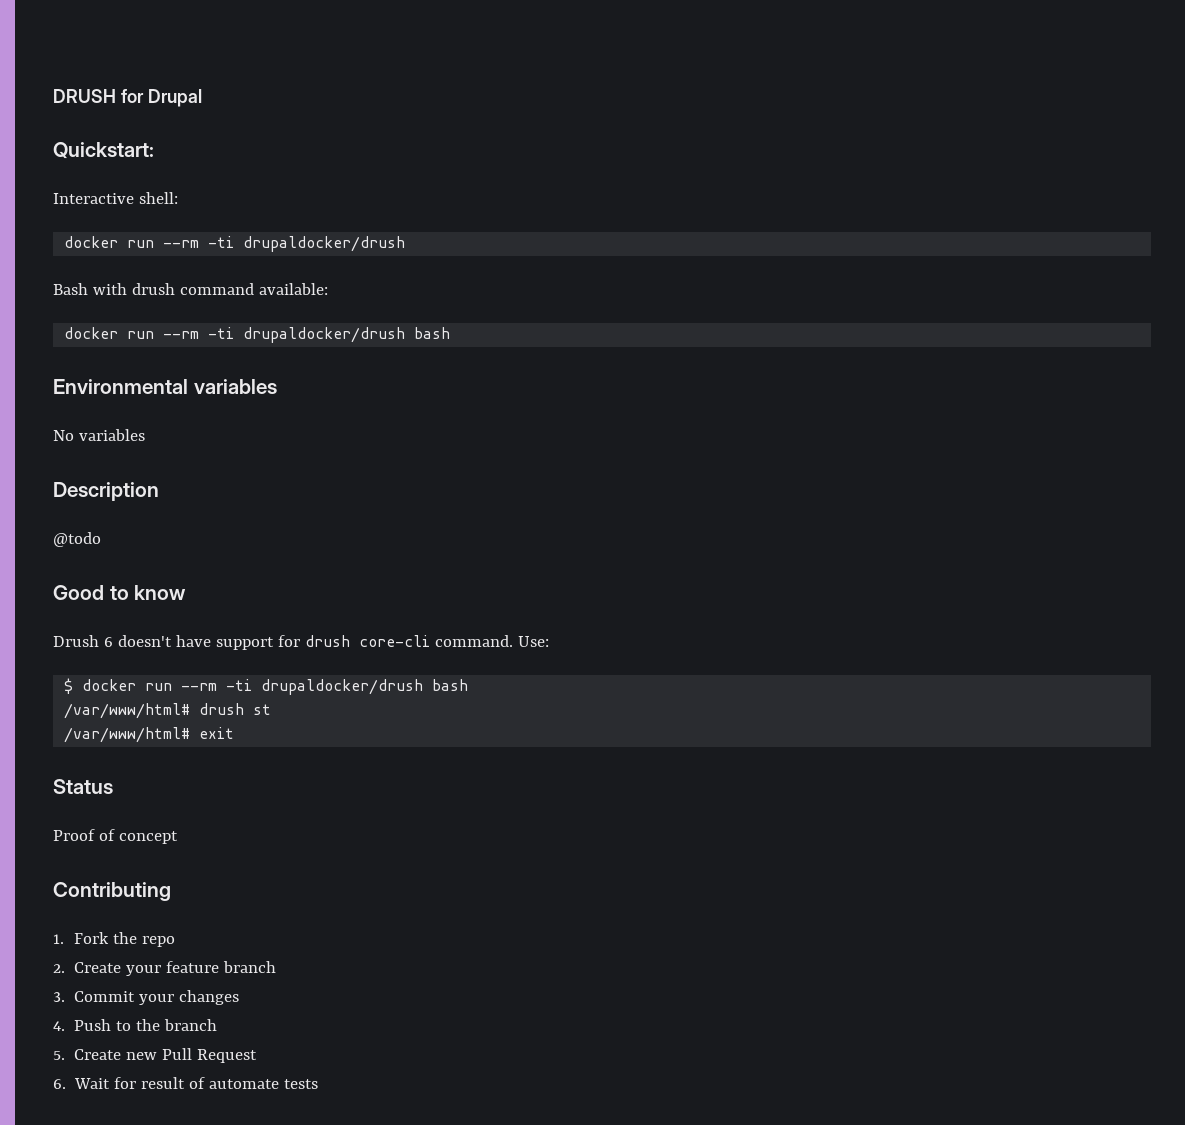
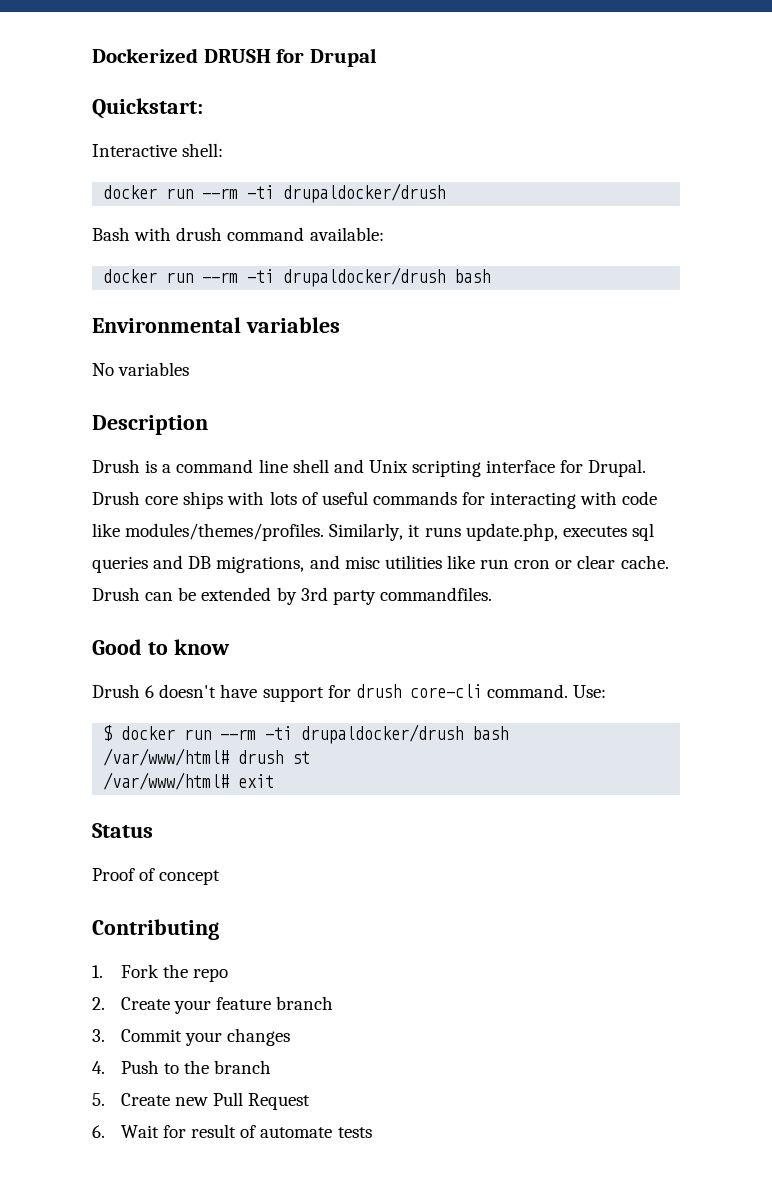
(53, 96) none -> [92,48,198,63] Dockerized
[53,532,101,547] @todo -> [92,459,647,477] [92,491,658,509] [92,523,654,541] [92,555,669,573] [92,587,492,605] Drush is a command line shell and Unix scripting interface for Drupal. Drush core ships with lots of useful commands for interacting with code like modules/themes/profiles. Similarly, it runs update.php, executes sql queries and DB migrations, and misc utilities like run cron or clear cache. Drush can be extended by 3rd party commandfiles.

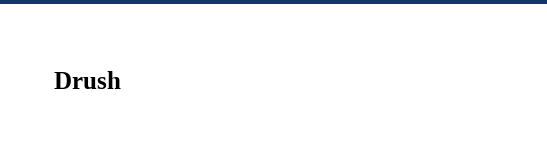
[92,48,378,67] [92,98,203,119] [92,143,224,157] [103,183,446,203] [92,227,384,241] [103,267,491,287] [92,317,340,333] [92,362,190,376] [92,415,208,435] [92,459,647,477] [92,491,658,509] [92,523,654,541] [92,555,669,573] [92,587,492,605] [92,639,230,655] [92,684,607,702] [103,724,509,744] [103,748,311,766] [103,772,275,790] [92,823,153,838] [92,868,221,885] [92,919,219,940] [92,964,229,982] [92,996,334,1014] [92,1028,291,1046] [92,1060,272,1074] [92,1092,311,1110] [92,1124,372,1138] Dockerized DRUSH for Drupal // Quickstart: // Interactive shell: // docker run --rm -ti drupaldocker/drush // Bash with drush command available: // docker run --rm -ti drupaldocker/drush bash // Environmental variables // No variables // Description // Drush is a command line shell and Unix scripting interface for Drupal. Drush core ships with lots of useful commands for interacting with code like modules/themes/profiles. Similarly, it runs update.php, executes sql queries and DB migrations, and misc utilities like run cron or clear cache. Drush can be extended by 3rd party commandfiles. // Good to know // Drush 6 doesn't have support for drush core-cli command. Use: // $ docker run --rm -ti drupaldocker/drush bash // /var/www/html# drush st // /var/www/html# exit // Status // Proof of concept // Contributing // 1. Fork the repo // 2. Create your feature branch // 3. Commit your changes // 4. Push to the branch // 5. Create new Pull Request // 6. Wait for result of automate tests -> [54,71,121,89] Drush

